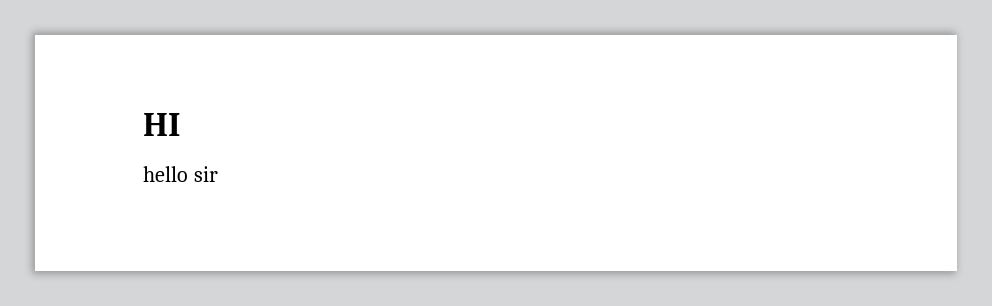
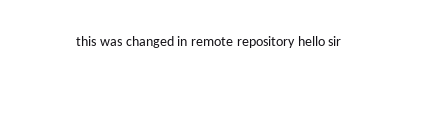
[143,113,181,136] HI // -> [76,36,295,48] this was changed in remote repository

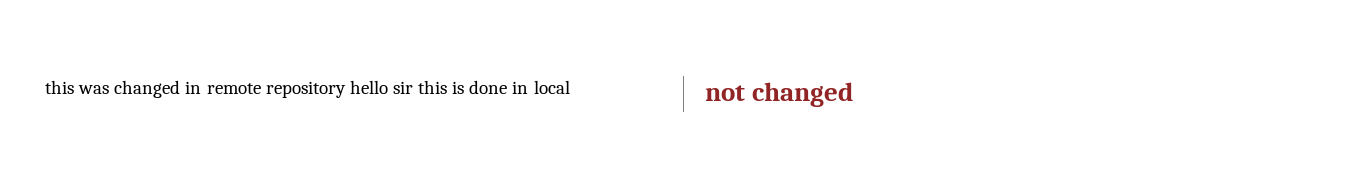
(342, 41) none -> [418,80,570,94] [705,82,854,107] this is done in local // not changed

